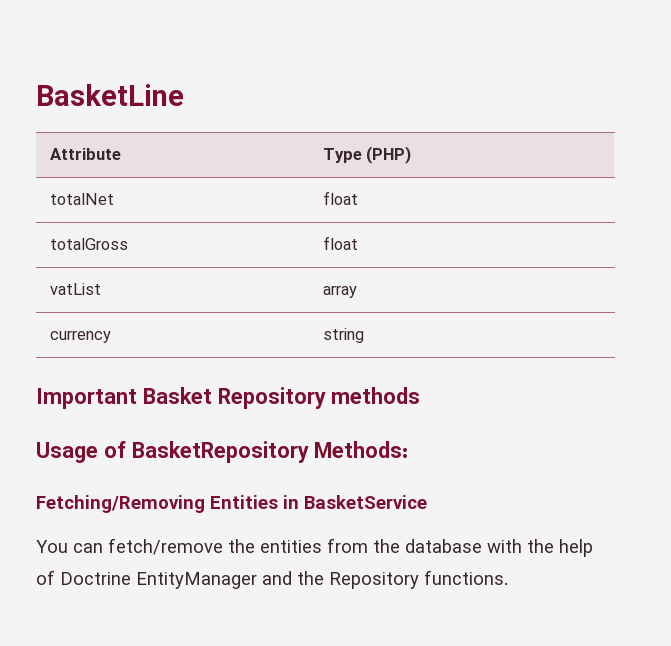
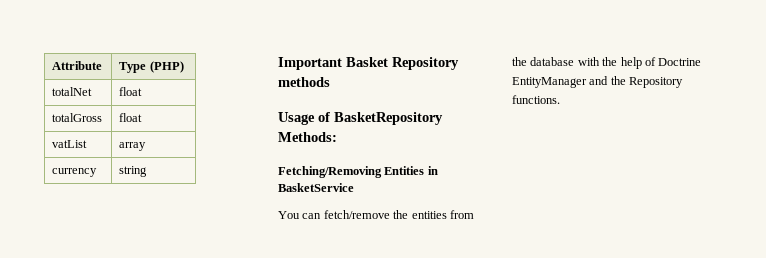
[36,84,184,106] BasketLine // -> (52, 65) none

